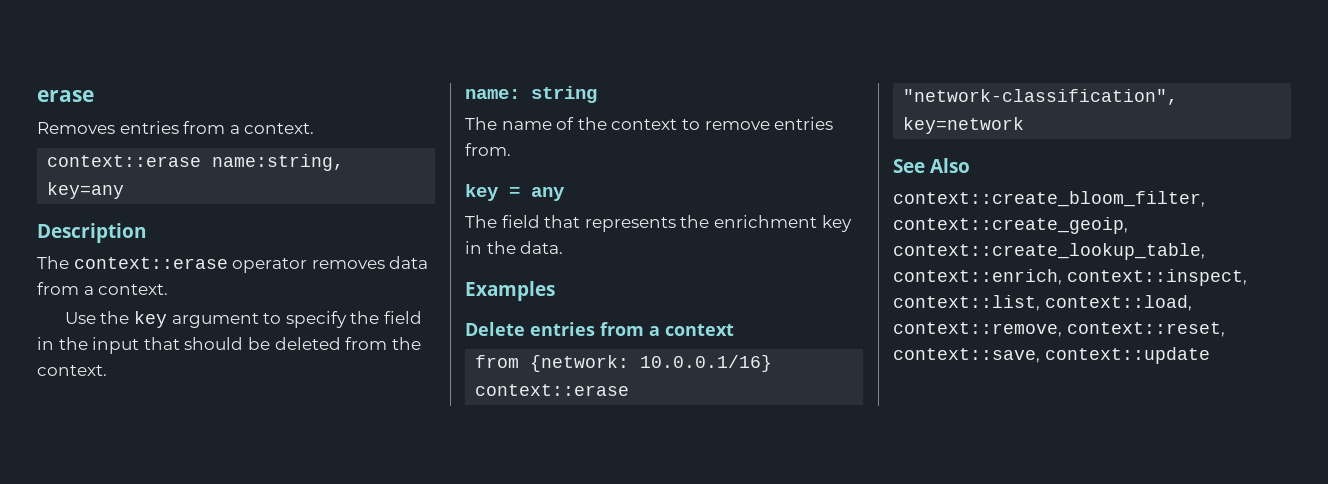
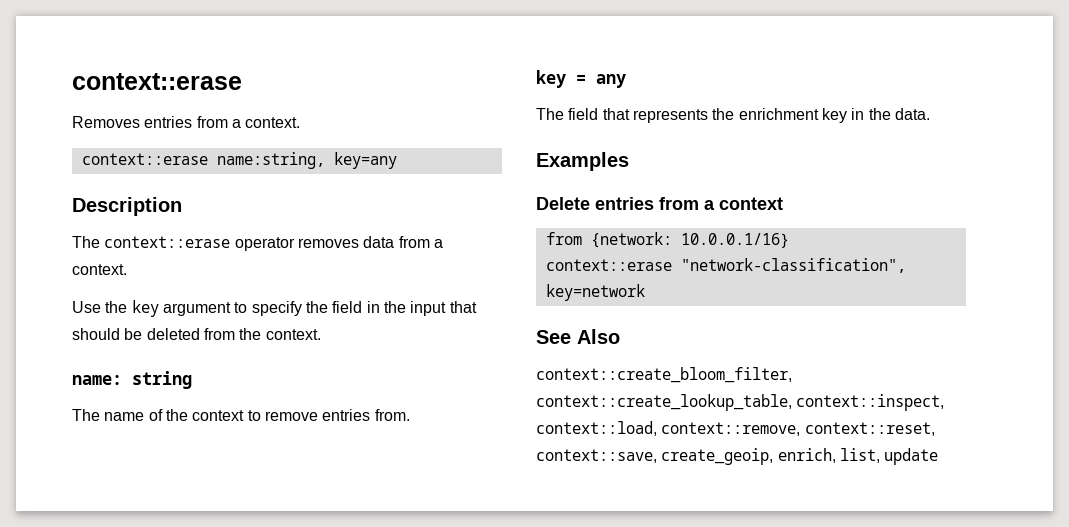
[37,90,94,102] erase -> [72,73,242,90] context::erase
[893,217,1128,234] [893,243,1205,260] [893,269,1247,286] [893,295,1192,311] [893,322,1225,337] [893,347,1210,364] context::create_geoip, context::create_lookup_table, context::enrich, context::inspect, context::list, context::load, context::remove, context::reset, context::save, context::update -> [536,394,945,411] [536,421,935,436] [536,448,939,465] context::create_lookup_table, context::inspect, context::load, context::remove, context::reset, context::save, create_geoip, enrich, list, update

